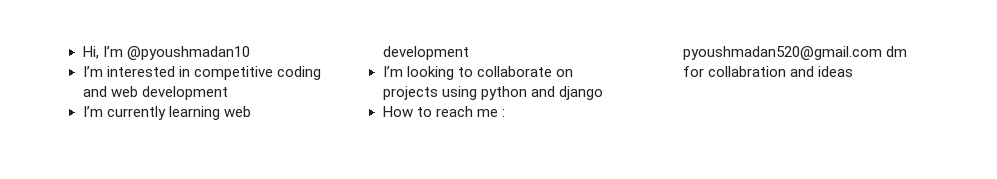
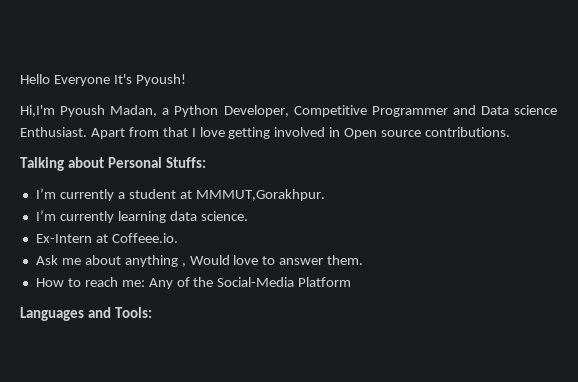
[82,46,250,60] [82,66,321,80] [82,86,228,100] [82,106,251,120] [382,46,469,60] [382,66,573,80] [382,86,603,100] [382,106,505,117] [682,46,907,60] [682,66,853,77] Hi, I’m @pyoushmadan10 // I’m interested in competitive coding and web development // I’m currently learning web development // I’m looking to collaborate on projects using python and django // How to reach me : pyoushmadan520@gmail.com dm for collabration and ideas -> [20,74,186,86] [20,105,558,117] [20,127,511,139] [20,157,206,171] [35,188,325,201] [35,210,248,223] [35,233,178,243] [35,255,364,267] [35,277,352,289] [20,307,152,321] Hello Everyone It's Pyoush! // Hi,I'm Pyoush Madan, a Python Developer, Competitive Programmer and Data science Enthusiast. Apart from that I love getting involved in Open source contributions. // Talking about Personal Stuffs: // I’m currently a student at MMMUT,Gorakhpur. // I’m currently learning data science. // Ex-Intern at Coffeee.io. // Ask me about anything , Would love to answer them. // How to reach me: Any of the Social-Media Platform // Languages and Tools:

